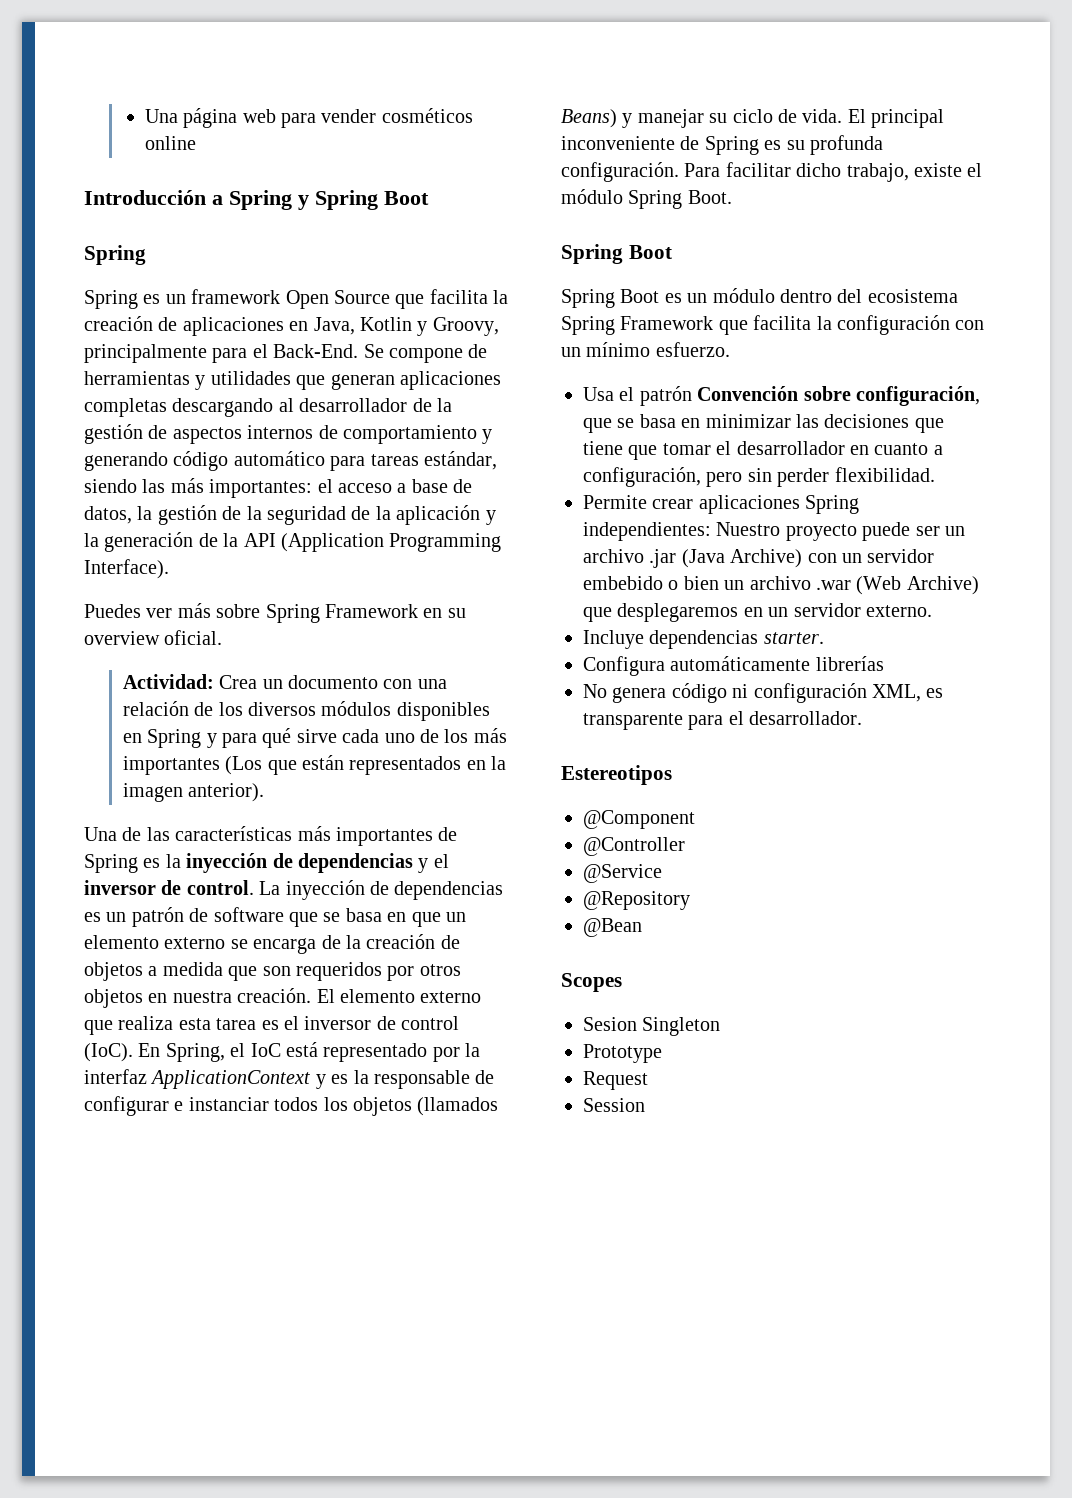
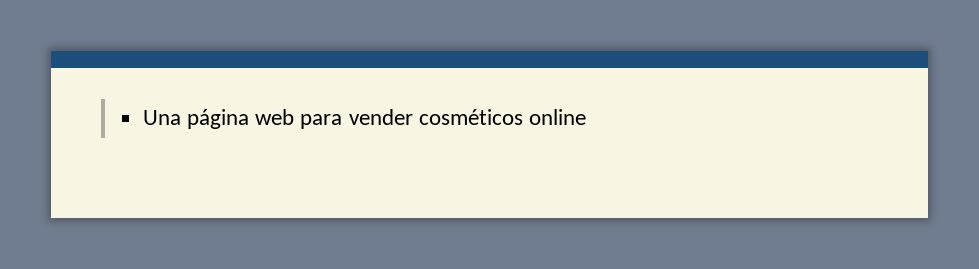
[84,190,429,210] [84,245,146,265] [84,289,509,309] [84,316,499,336] [84,344,488,363] [84,371,501,390] [84,398,452,417] [84,424,493,444] [84,451,497,471] [84,478,473,498] [84,505,496,525] [84,532,502,552] [84,559,169,579] [84,603,466,623] [84,630,223,645] [122,674,447,689] [122,701,490,721] [122,728,507,748] [122,755,507,775] [122,783,265,802] [84,826,458,846] [84,853,449,873] [84,880,504,900] [84,907,466,927] [84,934,460,954] [84,962,461,981] [84,988,482,1008] [84,1016,460,1035] [84,1042,481,1062] [84,1069,495,1089] [84,1096,499,1116] [561,109,945,128] [561,135,883,155] [561,162,983,182] [561,189,732,209] [561,244,672,264] [561,288,958,308] [561,315,985,335] [561,342,730,357] [583,386,980,406] [583,414,944,433] [583,441,943,460] [583,467,935,487] [583,495,860,514] [583,522,965,541] [583,549,935,568] [583,576,979,595] [583,603,932,622] [583,630,824,649] [583,656,884,676] [583,683,944,703] [583,711,863,730] [561,765,672,785] [583,810,695,829] [583,837,685,856] [583,864,662,883] [583,891,690,910] [583,918,642,937] [561,973,622,992] [583,1017,721,1036] [583,1044,662,1063] [583,1071,648,1090] [583,1098,645,1112] // Introducción a Spring y Spring Boot // Spring // Spring es un framework Open Source que facilita la creación de aplicaciones en Java, Kotlin y Groovy, principalmente para el Back-End. Se compone de herramientas y utilidades que generan aplicaciones completas descargando al desarrollador de la gestión de aspectos internos de comportamiento y generando código automático para tareas estándar, siendo las más importantes: el acceso a base de datos, la gestión de la seguridad de la aplicación y la generación de la API (Application Programming Interface). // Puedes ver más sobre Spring Framework en su overview oficial. // Actividad: Crea un documento con una relación de los diversos módulos disponibles en Spring y para qué sirve cada uno de los más importantes (Los que están representados en la imagen anterior). // Una de las características más importantes de Spring es la inyección de dependencias y el inversor de control. La inyección de dependencias es un patrón de software que se basa en que un elemento externo se encarga de la creación de objetos a medida que son requeridos por otros objetos en nuestra creación. El elemento externo que realiza esta tarea es el inversor de control (IoC). En Spring, el IoC está representado por la interfaz ApplicationContext y es la responsable de configurar e instanciar todos los objetos (llamados Beans) y manejar su ciclo de vida. El principal inconveniente de Spring es su profunda configuración. Para facilitar dicho trabajo, existe el módulo Spring Boot. // Spring Boot // Spring Boot es un módulo dentro del ecosistema Spring Framework que facilita la configuración con un mínimo esfuerzo. // Usa el patrón Convención sobre configuración, que se basa en minimizar las decisiones que tiene que tomar el desarrollador en cuanto a configuración, pero sin perder flexibilidad. // Permite crear aplicaciones Spring independientes: Nuestro proyecto puede ser un archivo .jar (Java Archive) con un servidor embebido o bien un archivo .war (Web Archive) que desplegaremos en un servidor externo. // Incluye dependencias starter. // Configura automáticamente librerías // No genera código ni configuración XML, es transparente para el desarrollador. // Estereotipos // @Component // @Controller // @Service // @Repository // @Bean // Scopes // Sesion Singleton // Prototype // Request // Session -> (586, 117) none

